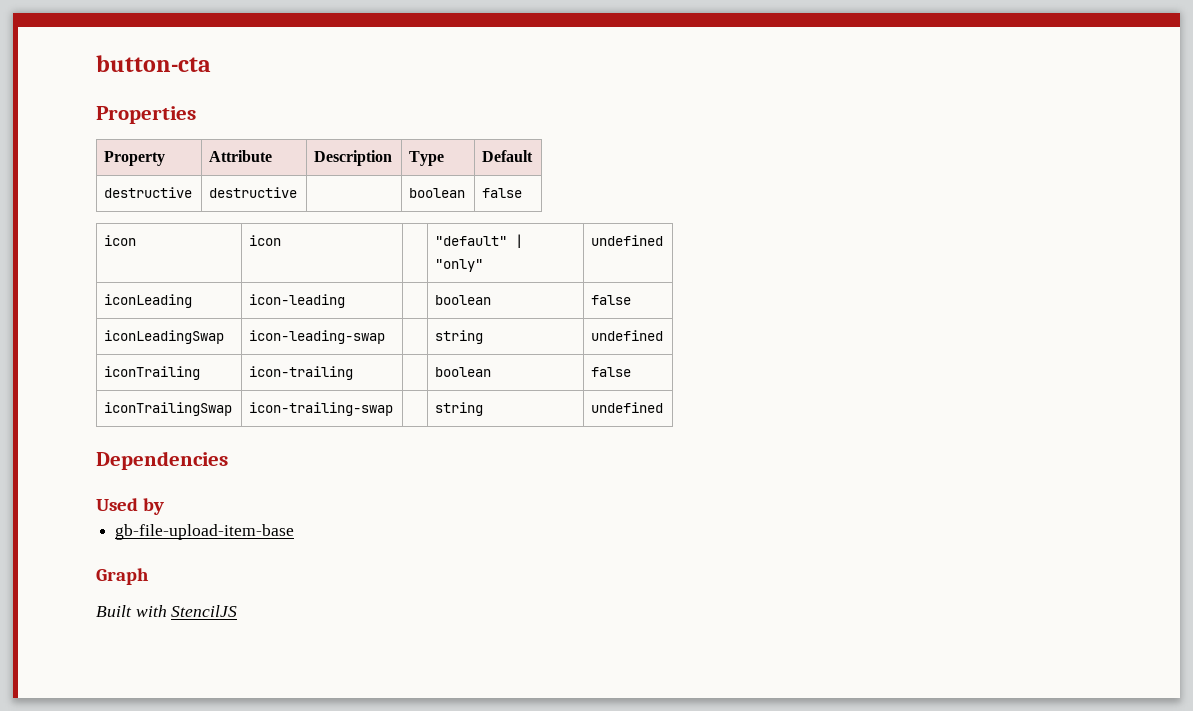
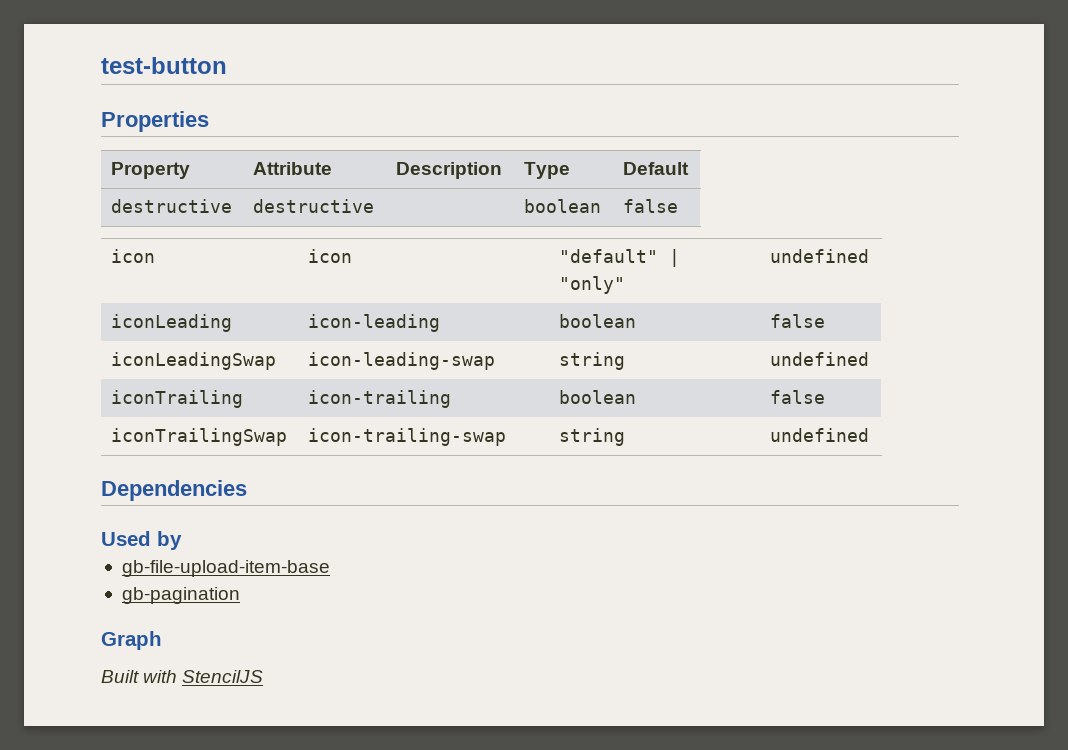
[96,55,211,72] button-cta -> [101,57,227,74] test-button
(295, 532) none -> [121,587,240,604] // gb-pagination

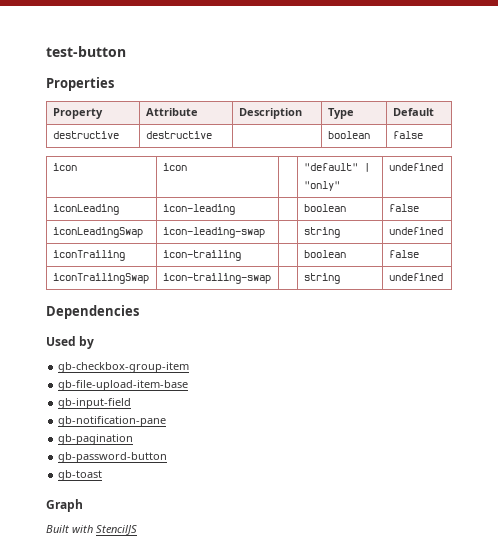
(182, 540) none -> [58,362,190,373] // gb-checkbox-group-item
(330, 568) none -> [58,398,132,409] [58,416,167,427] // gb-input-field // gb-notification-pane
(240, 595) none -> [58,452,168,463] [58,470,103,481] // gb-password-button // gb-toast

